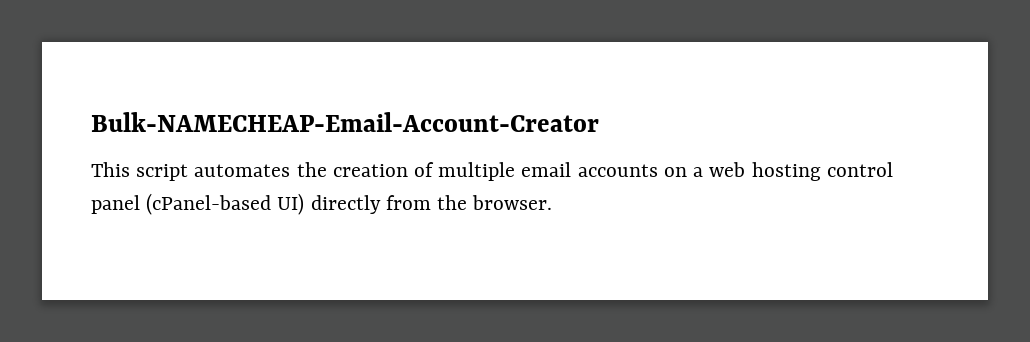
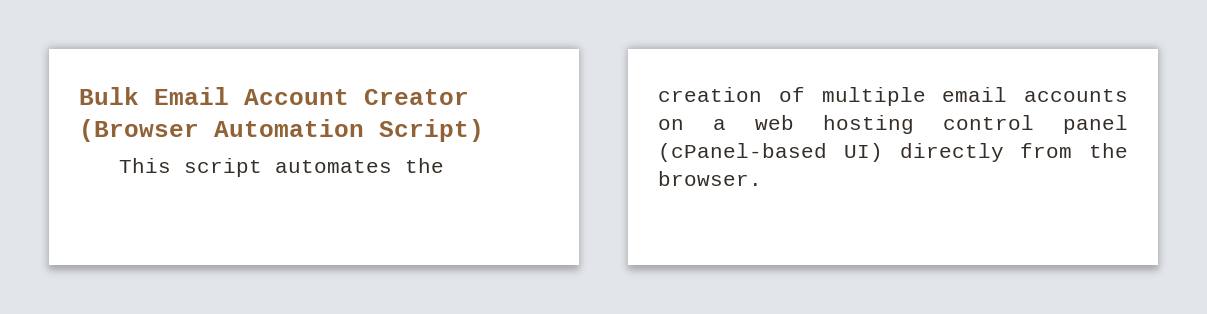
[91,112,599,132] Bulk-NAMECHEAP-Email-Account-Creator -> [79,87,469,105] [79,119,484,142] Bulk Email Account Creator (Browser Automation Script)

